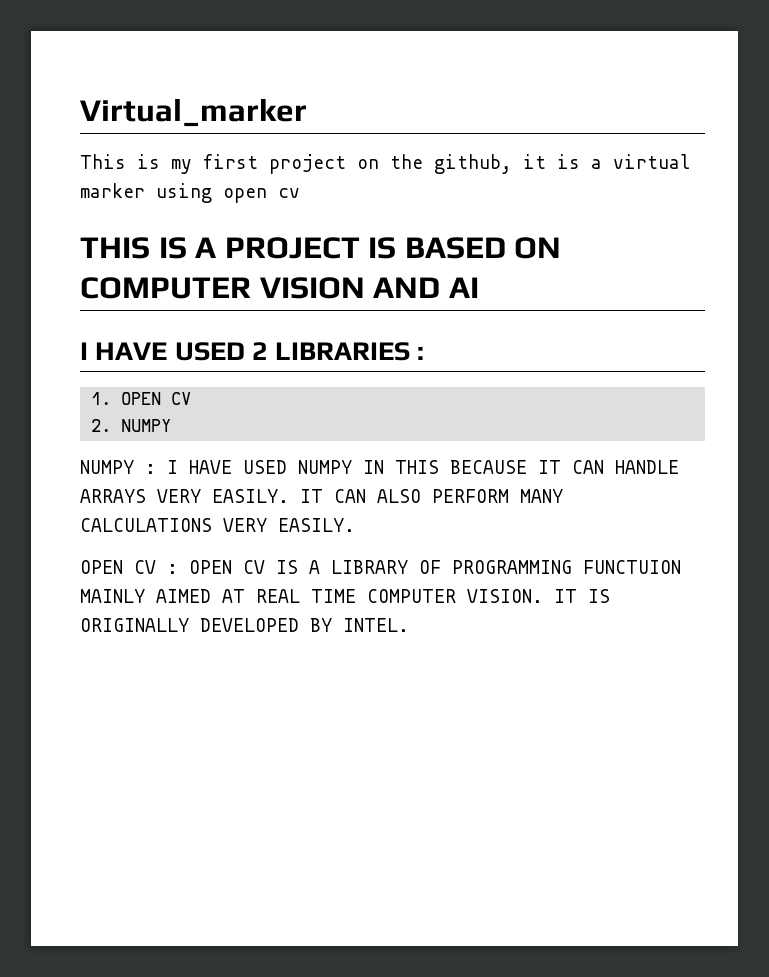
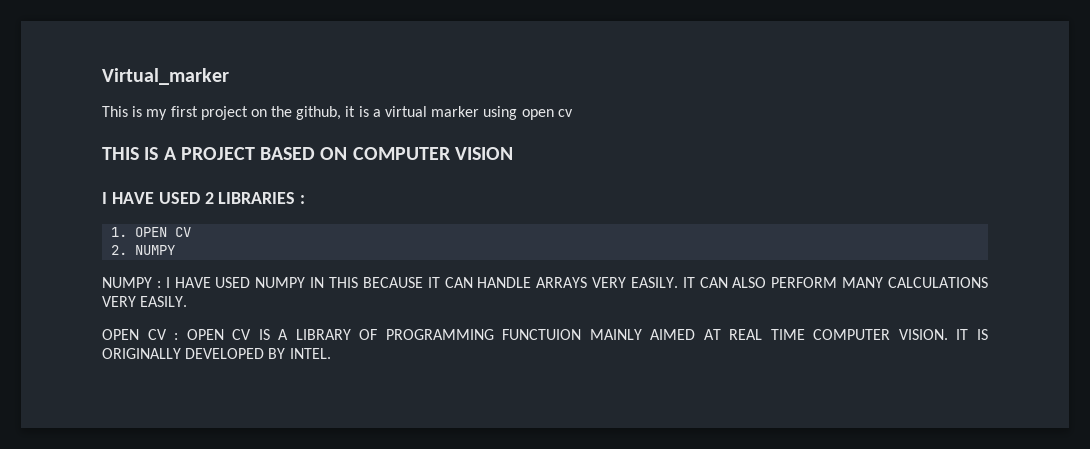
[368,237,397,259] IS -> (255, 153) none
[373,277,479,298] AND AI -> (513, 153) none

